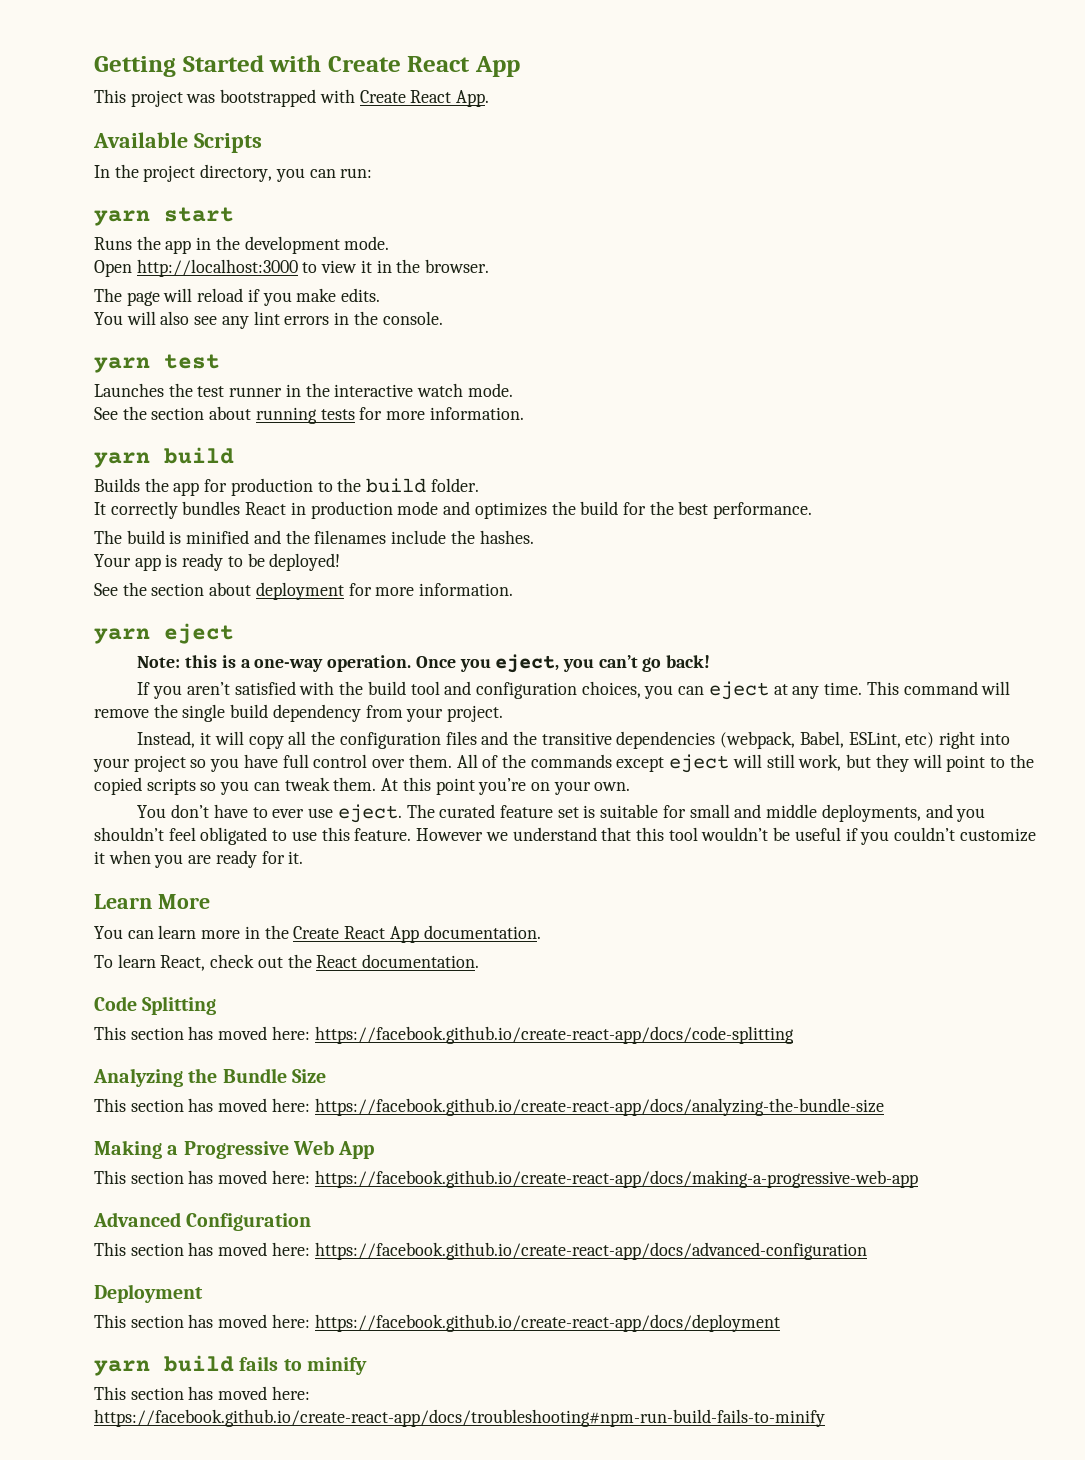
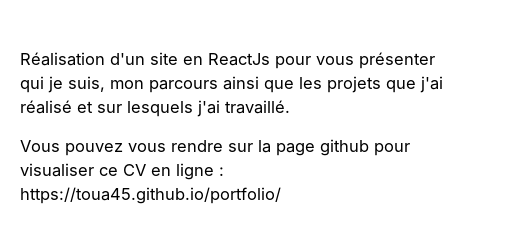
[94,55,521,77] [94,89,490,107] [93,132,262,153] [94,164,373,182] [94,207,234,226] [94,236,390,254] [94,259,490,277] [94,288,381,306] [94,311,443,329] [94,354,220,373] [94,383,513,397] [94,406,524,424] [94,447,234,468] [94,478,479,496] [94,501,813,519] [94,530,534,544] [94,553,341,571] [94,582,514,600] [94,623,234,644] [137,654,711,673] [137,681,1011,700] [94,704,504,722] [137,731,1010,749] [93,754,1034,773] [94,777,631,795] [137,804,986,823] [94,827,1036,845] [94,850,304,868] [94,894,210,909] [94,925,541,943] [94,954,480,971] [94,996,217,1015] [94,1026,794,1044] [93,1068,326,1087] [94,1098,884,1116] [94,1140,375,1159] [94,1170,918,1188] [93,1212,312,1231] [94,1242,867,1260] [94,1284,203,1303] [94,1314,780,1332] [94,1355,367,1376] [94,1386,310,1400] [94,1409,825,1427] Getting Started with Create React App // This project was bootstrapped with Create React App. // Available Scripts // In the project directory, you can run: // yarn start // Runs the app in the development mode. // Open http://localhost:3000 to view it in the browser. // The page will reload if you make edits. // You will also see any lint errors in the console. // yarn test // Launches the test runner in the interactive watch mode. // See the section about running tests for more information. // yarn build // Builds the app for production to the build folder. // It correctly bundles React in production mode and optimizes the build for the best performance. // The build is minified and the filenames include the hashes. // Your app is ready to be deployed! // See the section about deployment for more information. // yarn eject // Note: this is a one-way operation. Once you eject, you can’t go back! // If you aren’t satisfied with the build tool and configuration choices, you can eject at any time. This command will remove the single build dependency from your project. // Instead, it will copy all the configuration files and the transitive dependencies (webpack, Babel, ESLint, etc) right into your project so you have full control over them. All of the commands except eject will still work, but they will point to the copied scripts so you can tweak them. At this point you’re on your own. // You don’t have to ever use eject. The curated feature set is suitable for small and middle deployments, and you shouldn’t feel obligated to use this feature. However we understand that this tool wouldn’t be useful if you couldn’t customize it when you are ready for it. // Learn More // You can learn more in the Create React App documentation. // To learn React, check out the React documentation. // Code Splitting // This section has moved here: https://facebook.github.io/create-react-app/docs/code-splitting // Analyzing the Bundle Size // This section has moved here: https://facebook.github.io/create-react-app/docs/analyzing-the-bundle-size // Making a Progressive Web App // This section has moved here: https://facebook.github.io/create-react-app/docs/making-a-progressive-web-app // Advanced Configuration // This section has moved here: https://facebook.github.io/create-react-app/docs/advanced-configuration // Deployment // This section has moved here: https://facebook.github.io/create-react-app/docs/deployment // yarn build fails to minify // This section has moved here: https://facebook.github.io/create-react-app/docs/troubleshooting#npm-run-build-fails-to-minify -> [20,52,435,69] [20,76,443,93] [20,100,290,117] [20,139,410,156] [20,163,224,180] [20,187,281,204] Réalisation d'un site en ReactJs pour vous présenter qui je suis, mon parcours ainsi que les projets que j'ai réalisé et sur lesquels j'ai travaillé. // Vous pouvez vous rendre sur la page github pour visualiser ce CV en ligne : https://toua45.github.io/portfolio/

